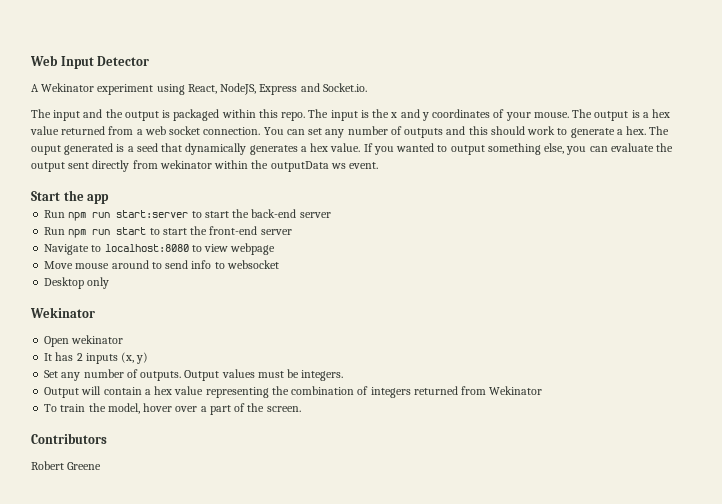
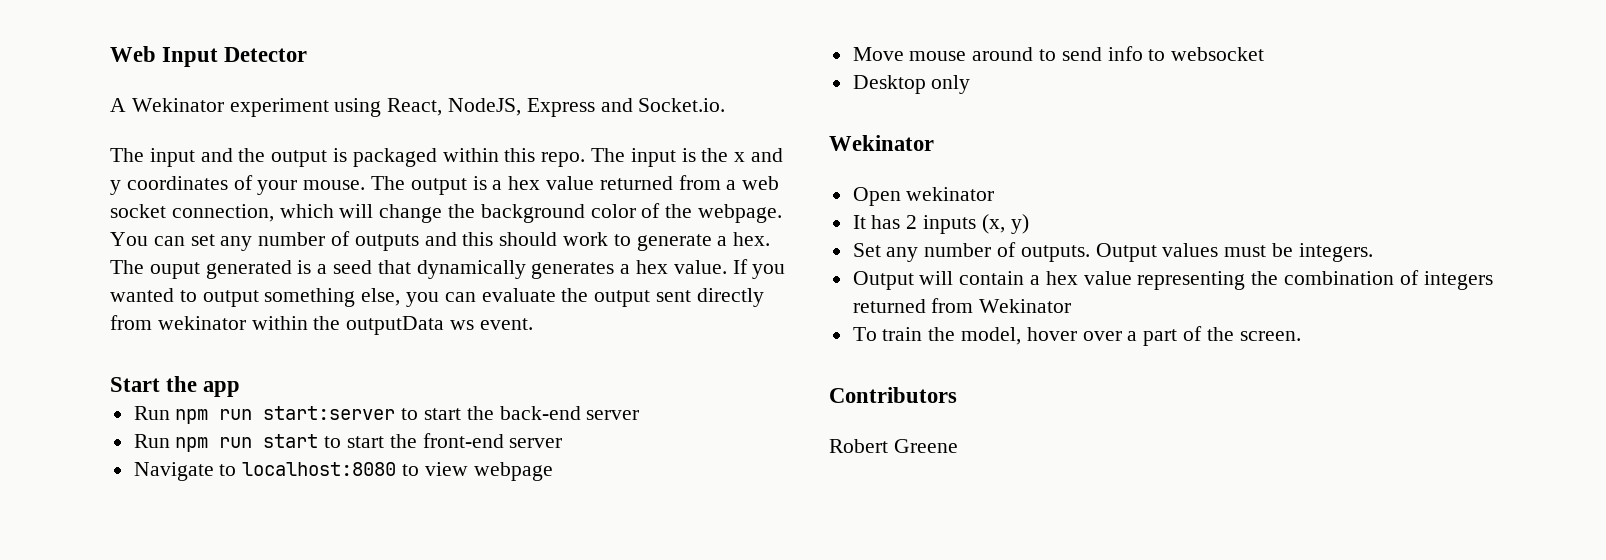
[203,127,261,135] connection. -> [171,203,783,223] connection, which will change the background color of the webpage.

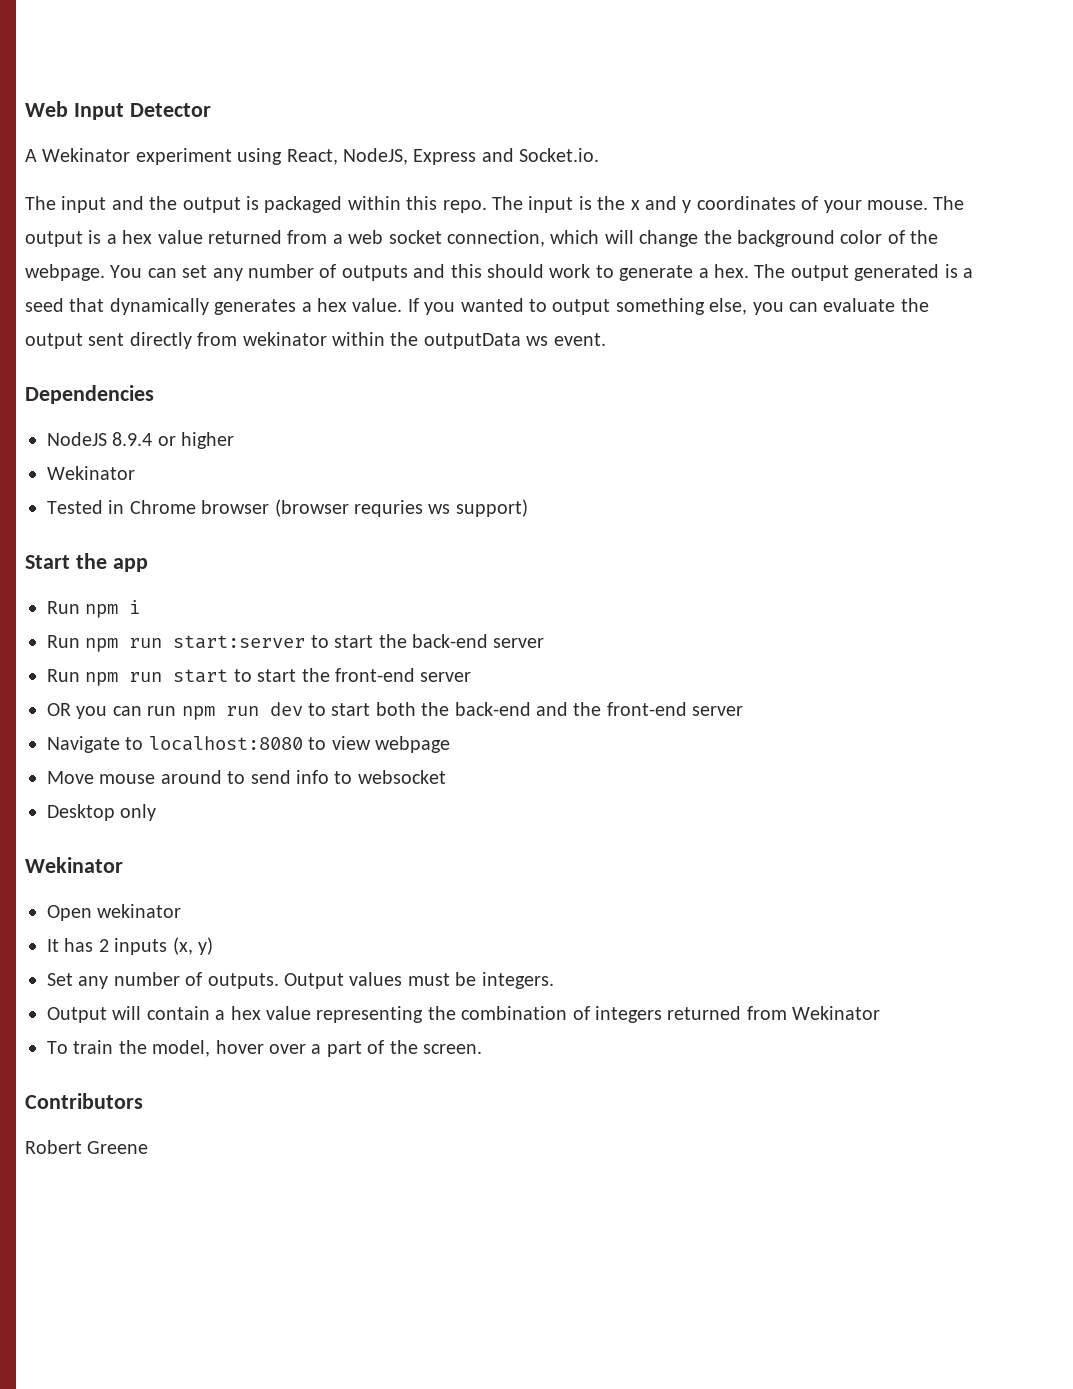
[149,262,200,279] ouput -> [790,265,849,281] output
(533, 324) none -> [25,385,154,404] [47,432,235,449] [47,466,135,480] [47,499,528,517] // Dependencies // NodeJS 8.9.4 or higher // Wekinator // Tested in Chrome browser (browser requries ws support)
(241, 389) none -> [47,600,141,618] // Run npm i
(563, 443) none -> [47,702,744,720] // OR you can run npm run dev to start both the back-end and the front-end server

